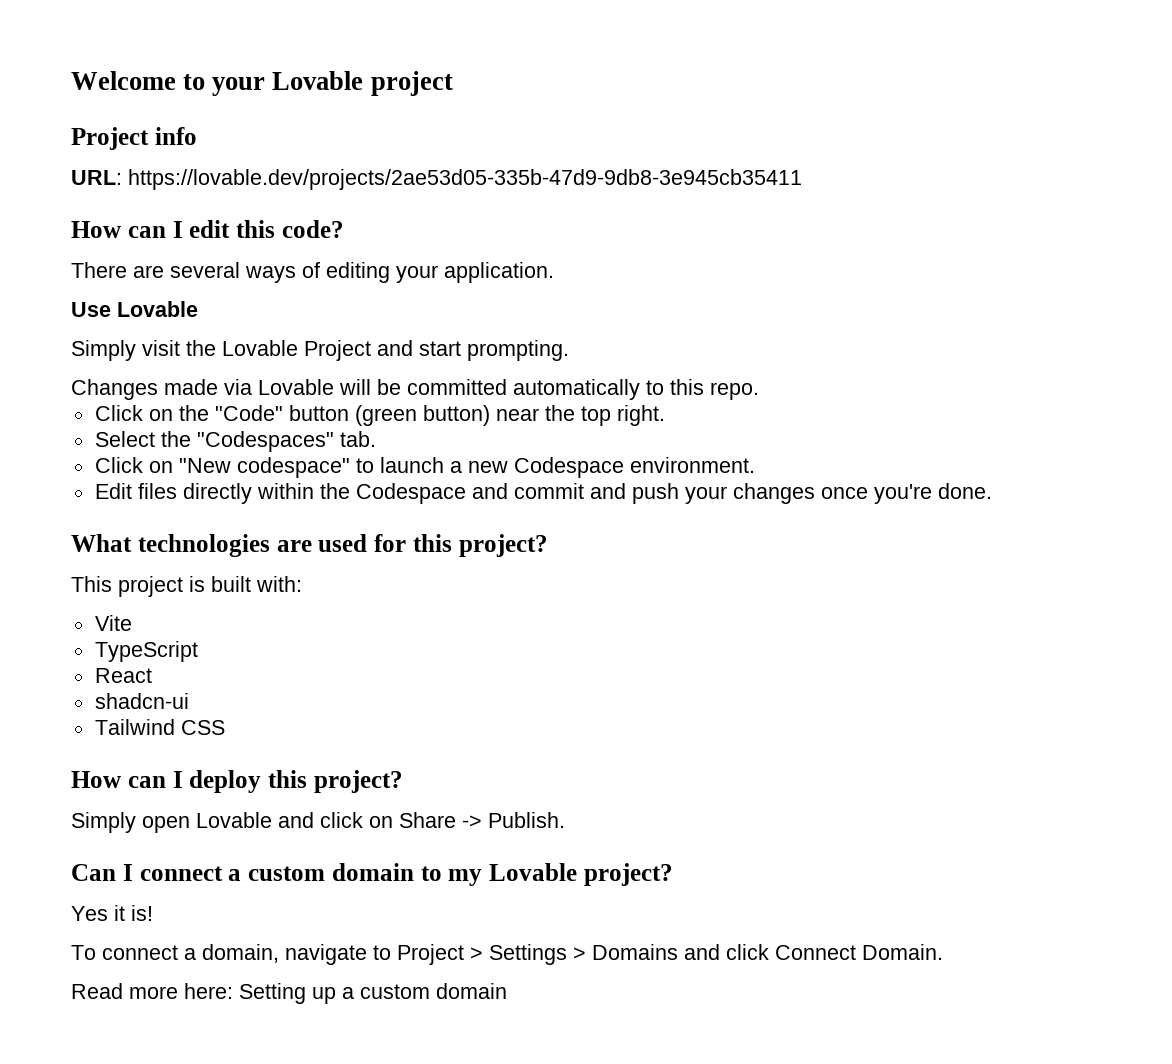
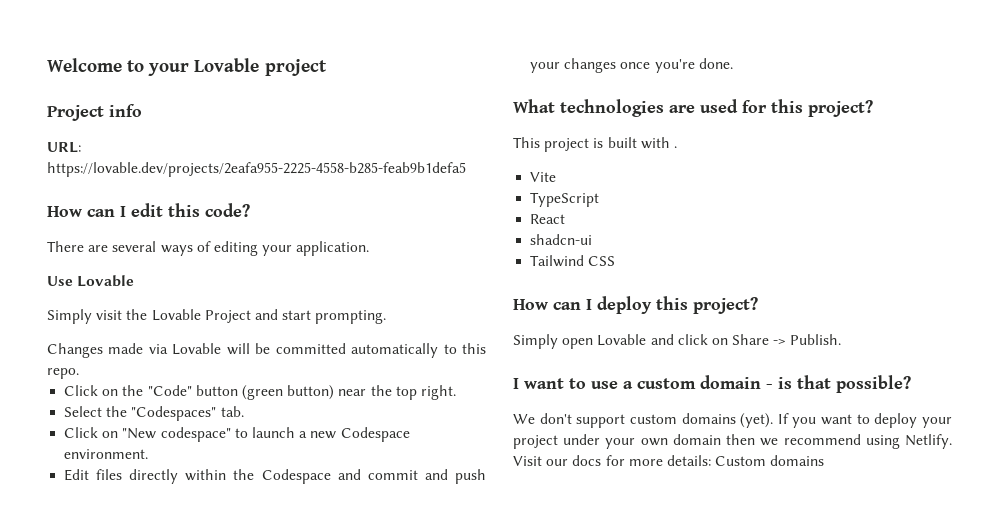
[128,169,802,190] https://lovable.dev/projects/2ae53d05-335b-47d9-9db8-3e945cb35411 -> [47,162,466,177] https://lovable.dev/projects/2eafa955-2225-4558-b285-feab9b1defa5
[256,576,302,592] with: -> [640,137,677,149] with .
[71,863,673,886] [71,905,153,921] [71,944,943,965] [71,983,507,1004] Can I connect a custom domain to my Lovable project? // Yes it is! // To connect a domain, navigate to Project > Settings > Domains and click Connect Domain. // Read more here: Setting up a custom domain -> [513,375,911,393] [513,413,952,428] [513,434,952,449] [513,455,825,466] I want to use a custom domain - is that possible? // We don't support custom domains (yet). If you want to deploy your project under your own domain then we recommend using Netlify. Visit our docs for more details: Custom domains

